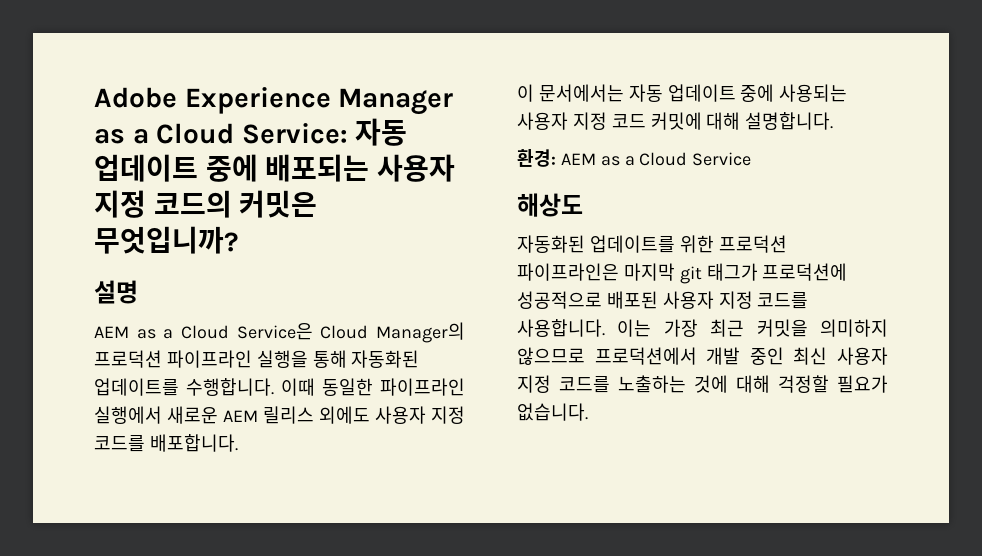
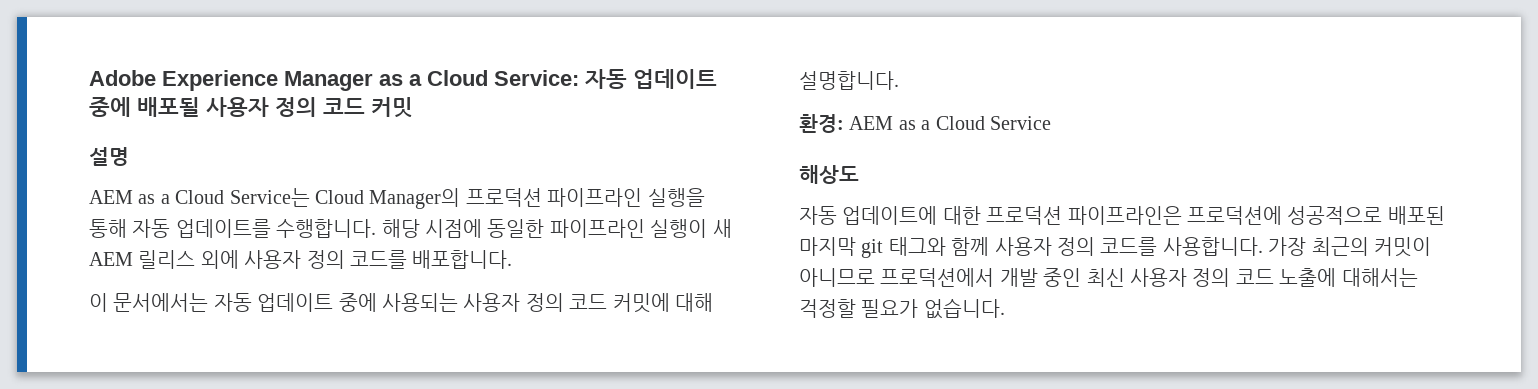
[265,154,455,182] [94,190,318,218] [94,226,238,254] 배포되는 사용자 지정 코드의 커밋은 무엇입니까? -> [137,97,413,118] 배포될 사용자 정의 코드 커밋
[236,323,313,340] Service은 -> [229,188,310,207] Service는
[351,350,420,368] 자동화된 -> [132,219,171,238] 자동
[281,378,465,396] [94,406,465,424] 이때 동일한 파이프라인 실행에서 새로운 AEM 릴리스 외에도 사용자 지정 -> [381,219,732,238] [89,250,345,269] 해당 시점에 동일한 파이프라인 실행이 새 AEM 릴리스 외에 사용자 정의
[572,112,607,130] 지정 -> [525,293,564,312] 정의
[517,235,787,253] [517,263,848,284] [517,291,809,309] [517,319,888,337] [517,347,585,365] 자동화된 업데이트를 위한 프로덕션 파이프라인은 마지막 git 태그가 프로덕션에 성공적으로 배포된 사용자 지정 코드를 사용합니다. 이는 가장 최근 커밋을 의미하지 않으므로 -> [799,206,1445,225] [799,237,1431,258] [799,268,875,287] 자동 업데이트에 대한 프로덕션 파이프라인은 프로덕션에 성공적으로 배포된 마지막 git 태그와 함께 사용자 정의 코드를 사용합니다. 가장 최근의 커밋이 아니므로
[517,375,770,393] 지정 코드를 노출하는 것에 대해 -> [1192,268,1418,287] 정의 코드 노출에 대해서는

